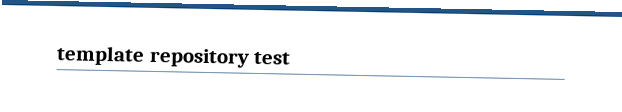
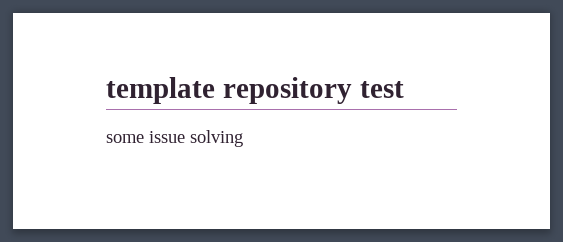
(292, 58) none -> [106,130,243,147] // some issue solving

